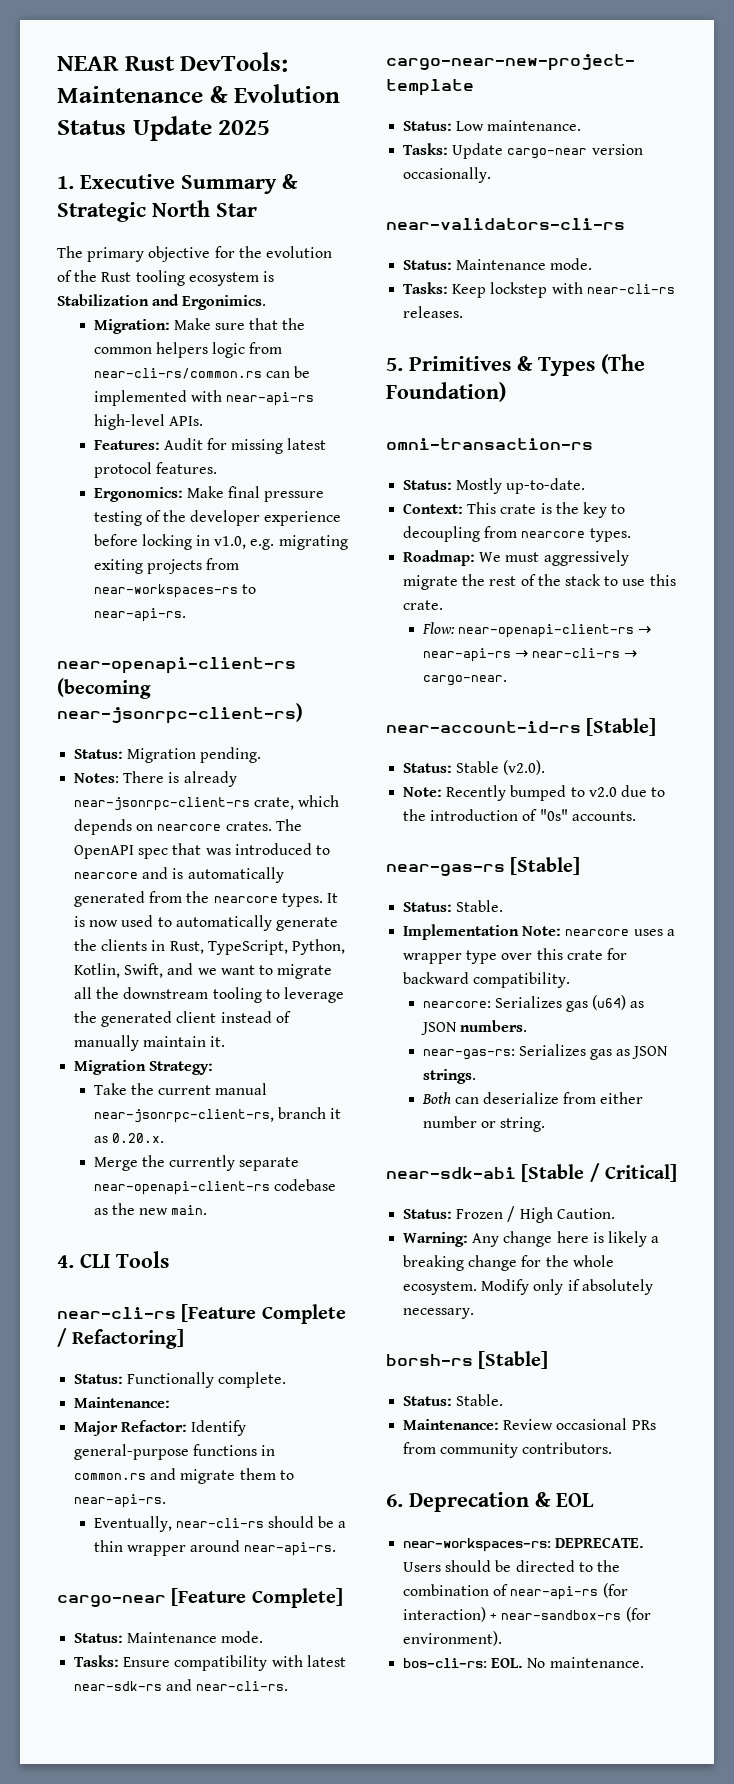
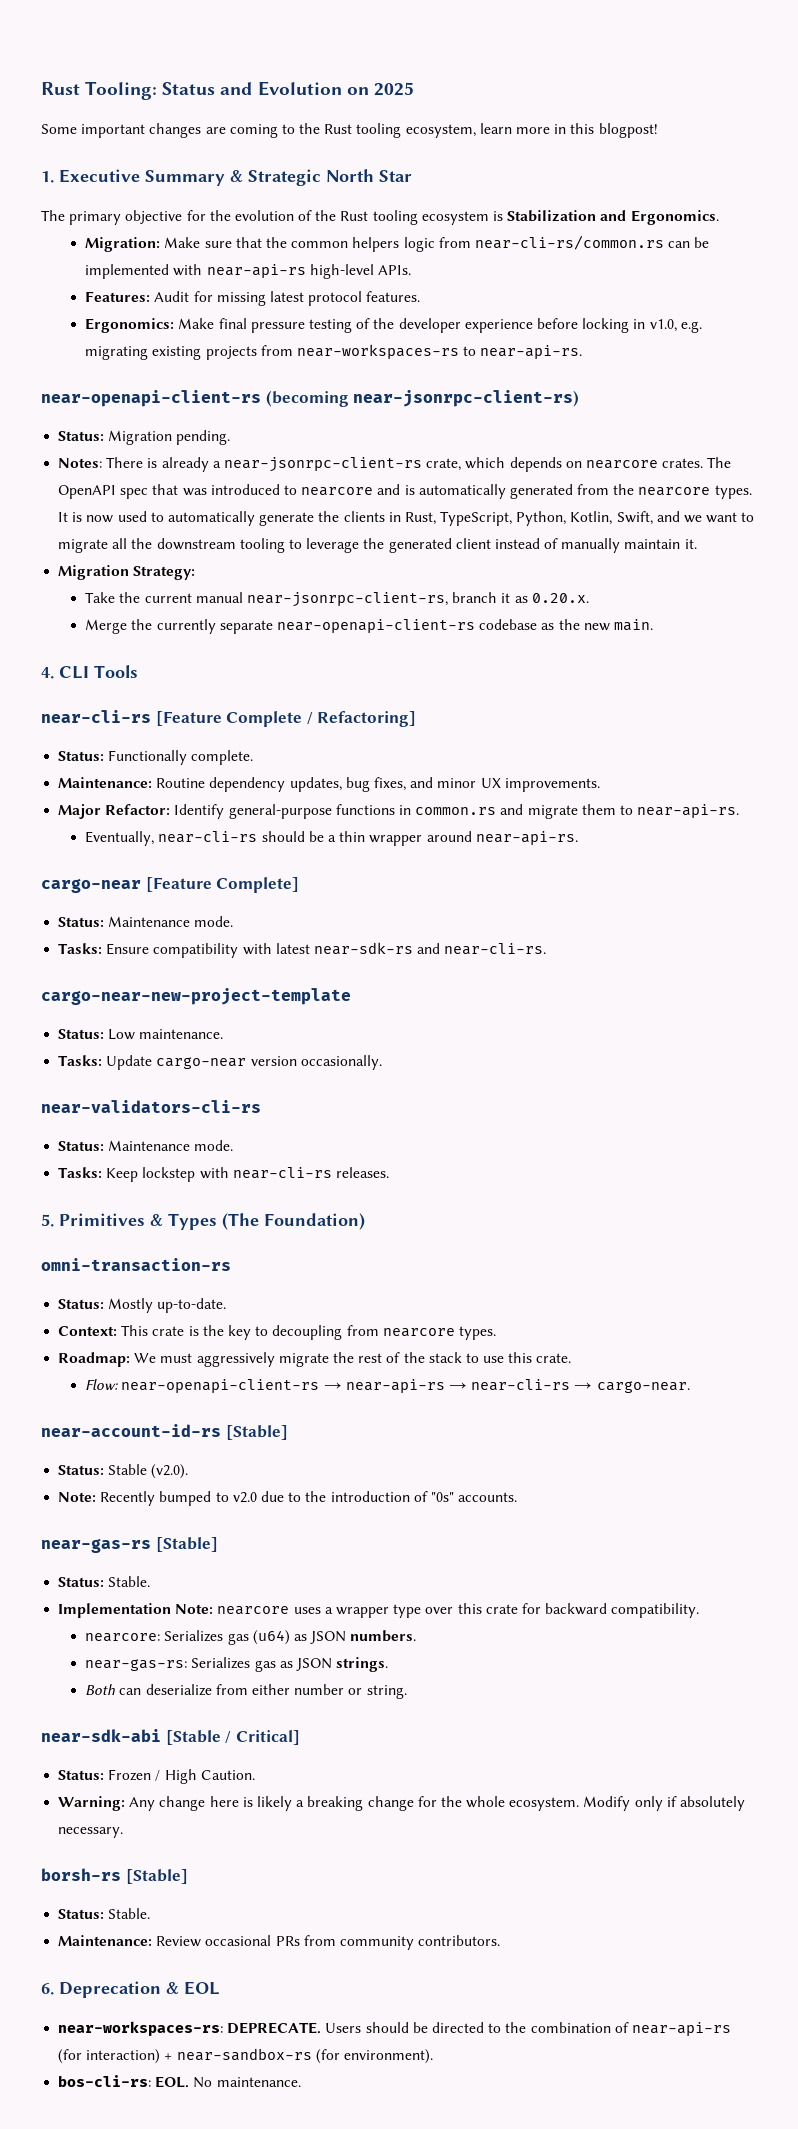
[57,52,289,72] [57,84,341,103] [57,116,271,141] NEAR Rust DevTools: Maintenance & Evolution Status Update 2025 -> [41,81,414,100] [41,123,658,138] Rust Tooling: Status and Evolution on 2025 // Some important changes are coming to the Rust tooling ecosystem, learn more in this blogpost!
[182,295,267,310] Ergonimics. -> [630,210,719,225] Ergonomics.
[93,559,143,574] exiting -> [152,346,202,360] existing
(237, 779) none -> [212,461,221,468] a
(171, 1402) none -> [156,777,600,792] Routine dependency updates, bug fixes, and minor UX improvements.

